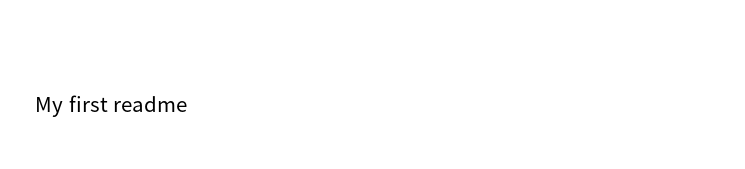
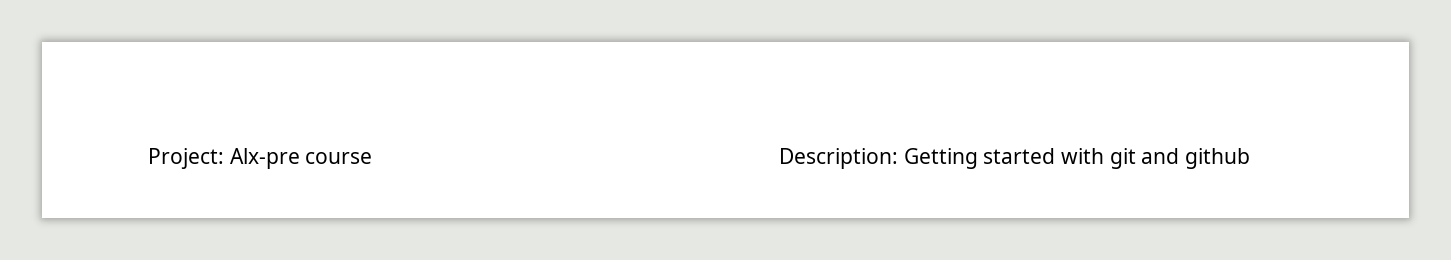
[35,95,188,117] My first readme -> [148,148,373,169] [779,148,1251,169] Project: Alx-pre course // Description: Getting started with git and github

